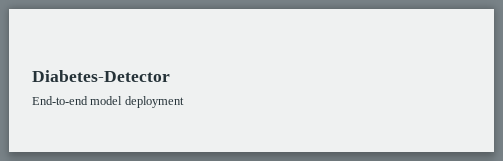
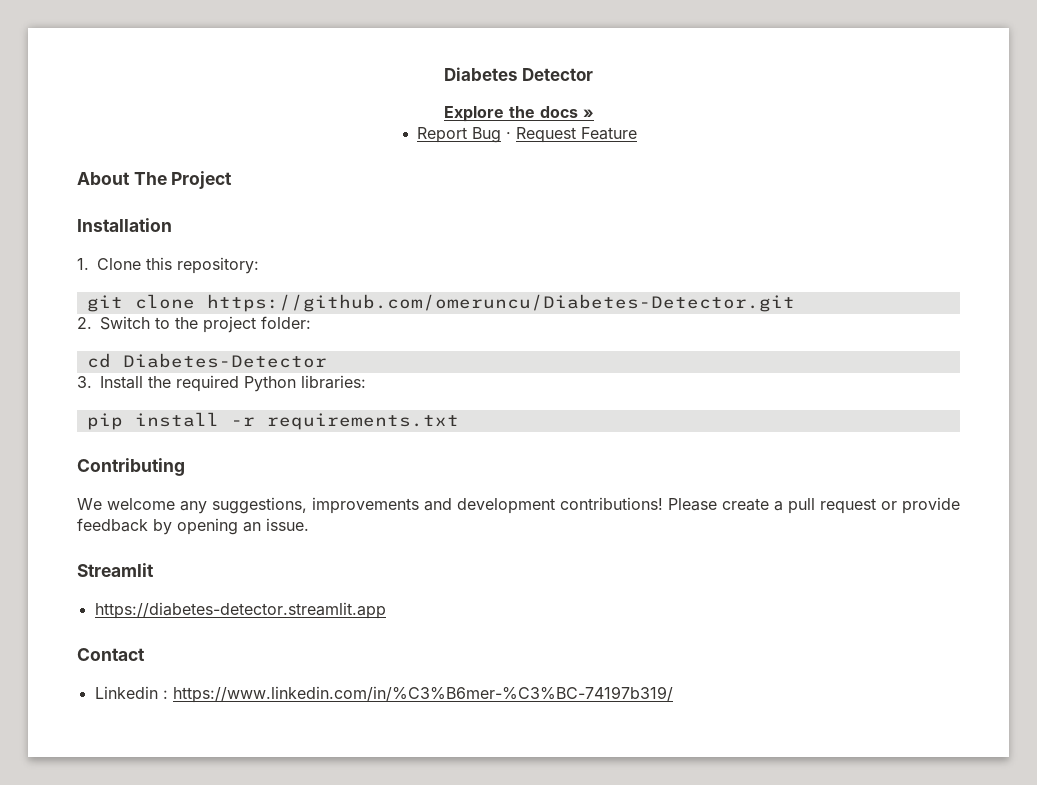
[32,70,170,82] [32,96,184,108] Diabetes-Detector // End-to-end model deployment -> [443,67,594,81] [443,106,594,122] [417,127,638,143] [77,171,233,189] [77,218,172,232] [77,257,259,274] [86,294,795,312] [77,316,311,333] [86,353,327,368] [77,375,366,392] [86,412,459,430] [77,458,185,476] [77,497,960,514] [77,518,309,535] [77,563,154,577] [94,602,386,619] [77,648,145,661] [94,686,673,703] Diabetes Detector // Explore the docs » // Report Bug · Request Feature // About The Project // Installation // 1. Clone this repository: // git clone https://github.com/omeruncu/Diabetes-Detector.git // 2. Switch to the project folder: // cd Diabetes-Detector // 3. Install the required Python libraries: // pip install -r requirements.txt // Contributing // We welcome any suggestions, improvements and development contributions! Please create a pull request or provide feedback by opening an issue. // Streamlit // https://diabetes-detector.streamlit.app // Contact // Linkedin : https://www.linkedin.com/in/%C3%B6mer-%C3%BC-74197b319/

